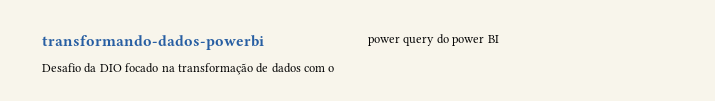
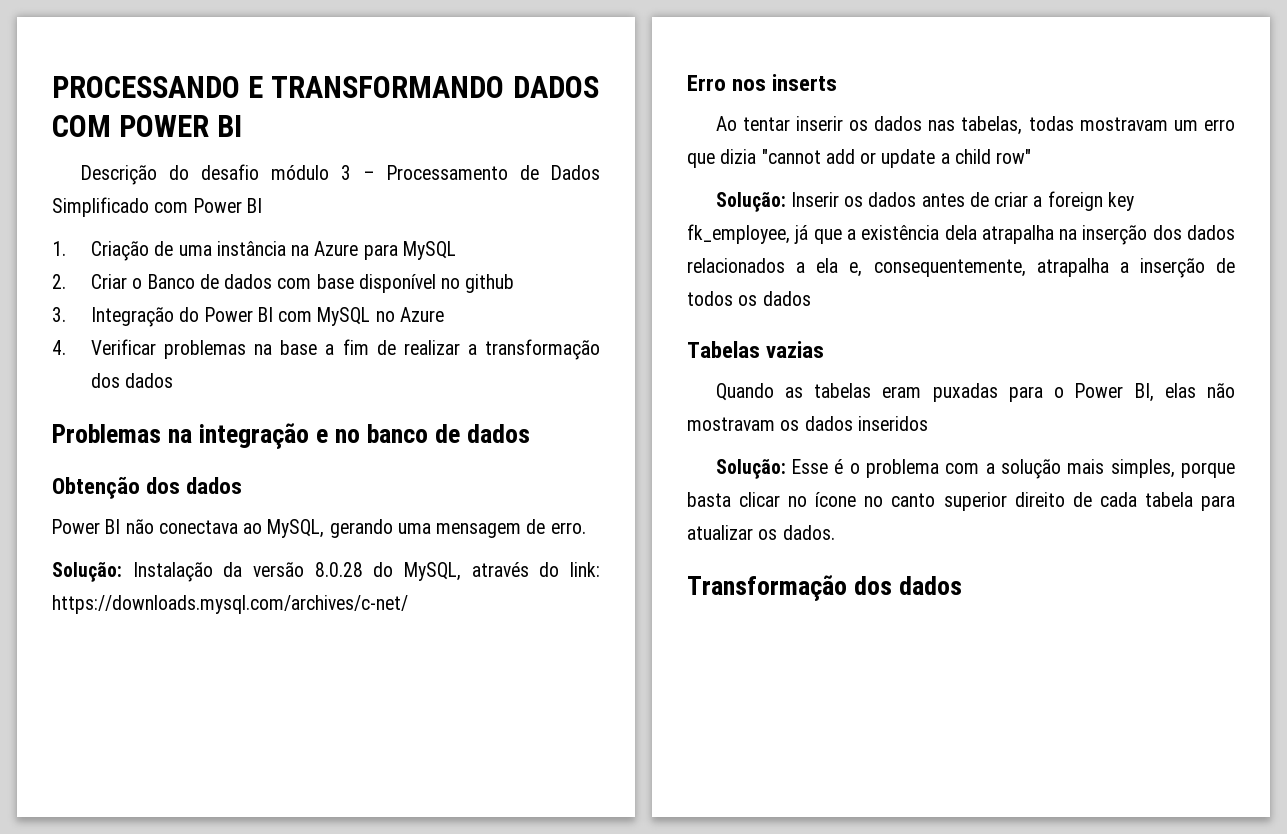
[42,35,264,50] [42,63,335,75] [368,34,499,46] transformando-dados-powerbi // Desafio da DIO focado na transformação de dados com o power query do power BI -> [52,76,599,98] [52,115,243,137] [80,164,600,185] [52,197,262,217] [52,241,456,261] [52,274,515,293] [52,307,444,327] [52,339,600,360] [90,373,174,388] [52,423,531,449] [52,476,243,499] [52,519,586,538] [52,562,601,582] [52,595,408,614] [687,74,838,91] [715,116,1235,135] [687,149,1032,168] [715,191,1134,212] [687,224,1235,245] [687,258,1235,278] [687,291,811,306] [687,341,825,358] [715,383,1235,402] [687,416,928,431] [715,459,1235,479] [687,492,1235,511] [687,525,835,540] [687,575,963,601] PROCESSANDO E TRANSFORMANDO DADOS COM POWER BI // Descrição do desafio módulo 3 – Processamento de Dados Simplificado com Power BI // 1. Criação de uma instância na Azure para MySQL // 2. Criar o Banco de dados com base disponível no github // 3. Integração do Power BI com MySQL no Azure // 4. Verificar problemas na base a fim de realizar a transformação dos dados // Problemas na integração e no banco de dados // Obtenção dos dados // Power BI não conectava ao MySQL, gerando uma mensagem de erro. // Solução: Instalação da versão 8.0.28 do MySQL, através do link: https://downloads.mysql.com/archives/c-net/ // Erro nos inserts // Ao tentar inserir os dados nas tabelas, todas mostravam um erro que dizia "cannot add or update a child row" // Solução: Inserir os dados antes de criar a foreign key fk_employee, já que a existência dela atrapalha na inserção dos dados relacionados a ela e, consequentemente, atrapalha a inserção de todos os dados // Tabelas vazias // Quando as tabelas eram puxadas para o Power BI, elas não mostravam os dados inseridos // Solução: Esse é o problema com a solução mais simples, porque basta clicar no ícone no canto superior direito de cada tabela para atualizar os dados. // Transformação dos dados

